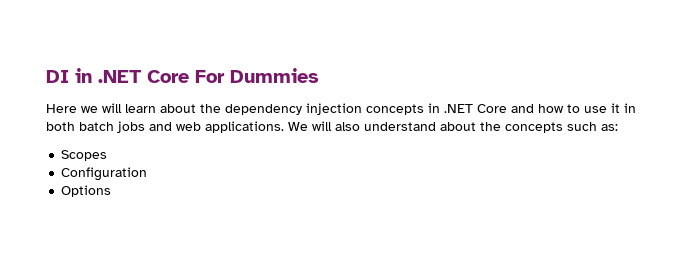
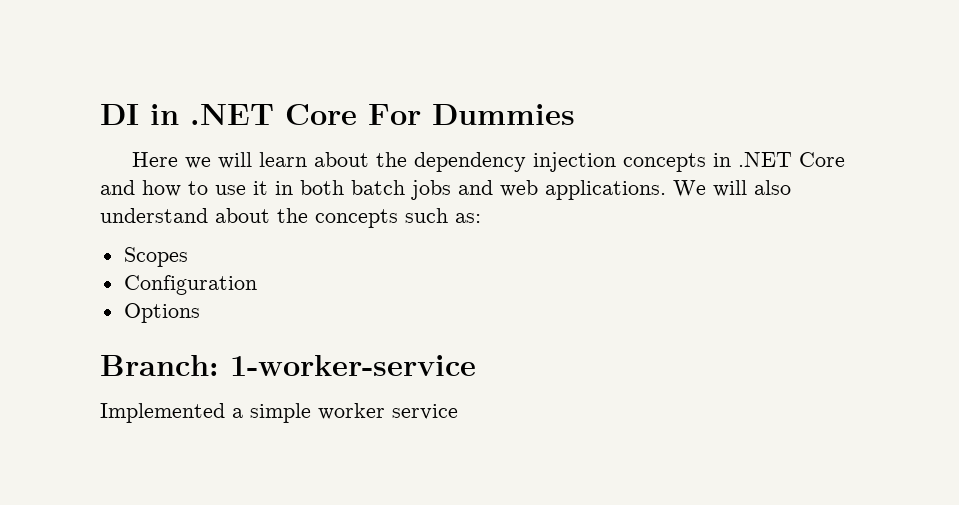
(112, 191) none -> [100,355,476,376] [100,403,458,423] // Branch: 1-worker-service // Implemented a simple worker service

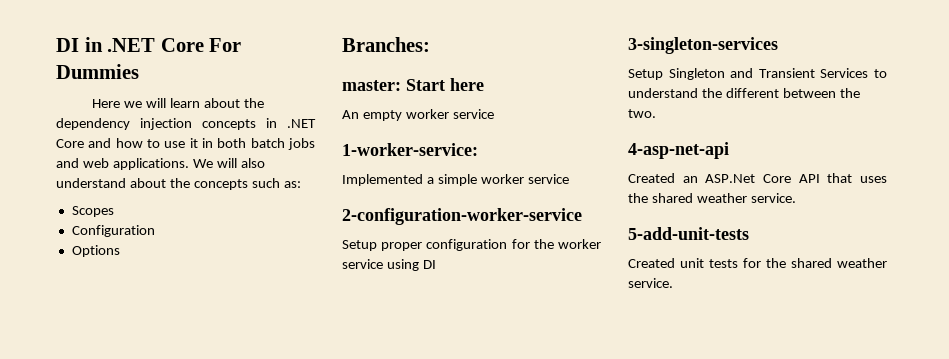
[100,355,476,376] Branch: 1-worker-service -> [342,37,430,52] [342,78,484,91] [342,109,494,121] [342,143,478,156] Branches: // master: Start here // An empty worker service // 1-worker-service:
(458, 412) none -> [342,208,582,225] [342,239,601,251] [342,259,436,271] [628,37,778,54] [628,68,887,80] [628,88,860,98] [628,109,656,118] [628,142,729,159] [628,173,887,183] [628,193,796,203] [628,227,749,240] [628,258,887,268] [628,278,673,288] // 2-configuration-worker-service // Setup proper configuration for the worker service using DI // 3-singleton-services // Setup Singleton and Transient Services to understand the different between the two. // 4-asp-net-api // Created an ASP.Net Core API that uses the shared weather service. // 5-add-unit-tests // Created unit tests for the shared weather service.

